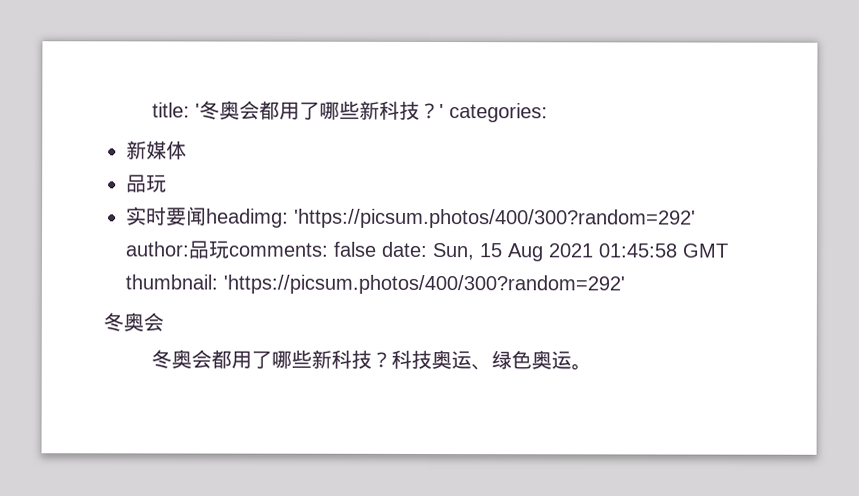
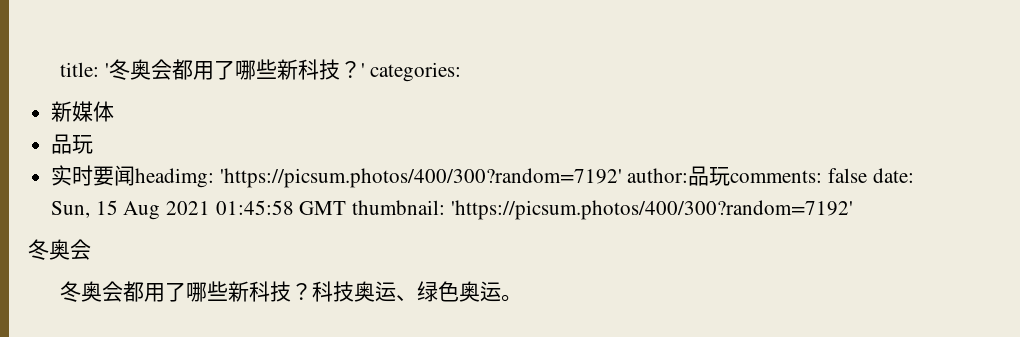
[294,208,696,229] 'https://picsum.photos/400/300?random=292' -> [219,168,622,188] 'https://picsum.photos/400/300?random=7192'
[223,274,625,295] 'https://picsum.photos/400/300?random=292' -> [450,200,853,220] 'https://picsum.photos/400/300?random=7192'

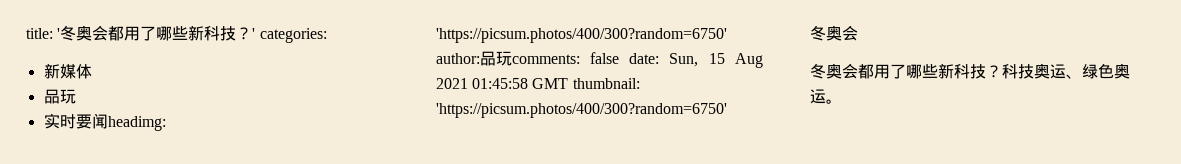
[219,168,622,188] 'https://picsum.photos/400/300?random=7192' -> [435,28,727,43] 'https://picsum.photos/400/300?random=6750'
[450,200,853,220] 'https://picsum.photos/400/300?random=7192' -> [435,103,727,118] 'https://picsum.photos/400/300?random=6750'

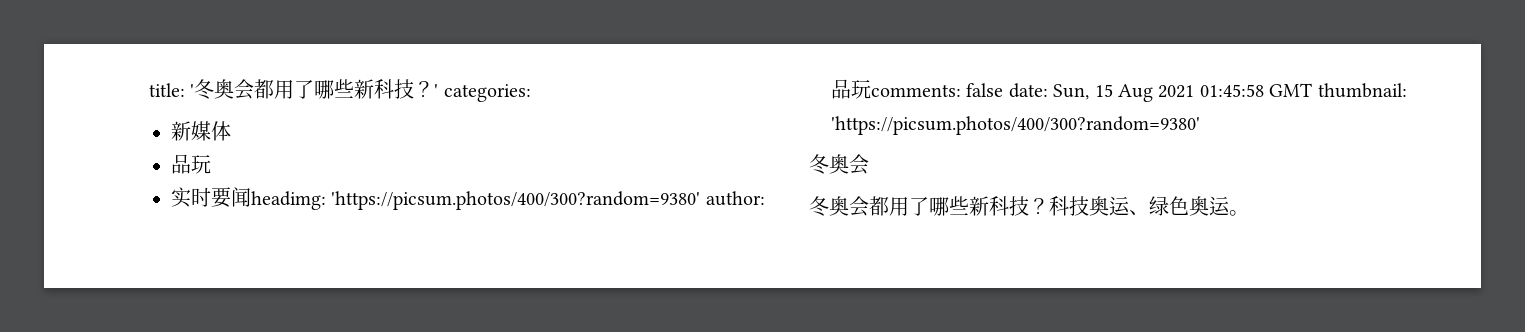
[435,28,727,43] 'https://picsum.photos/400/300?random=6750' -> [331,191,701,210] 'https://picsum.photos/400/300?random=9380'
[435,103,727,118] 'https://picsum.photos/400/300?random=6750' -> [831,116,1200,135] 'https://picsum.photos/400/300?random=9380'

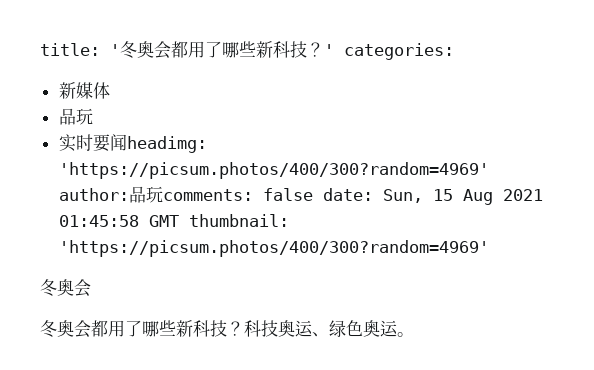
[331,191,701,210] 'https://picsum.photos/400/300?random=9380' -> [58,162,489,179] 'https://picsum.photos/400/300?random=4969'
[831,116,1200,135] 'https://picsum.photos/400/300?random=9380' -> [58,240,489,257] 'https://picsum.photos/400/300?random=4969'

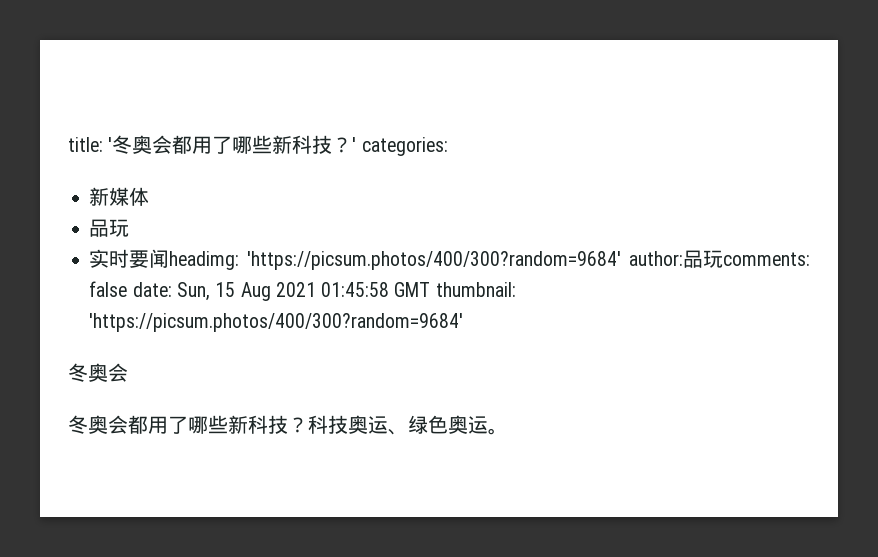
[58,162,489,179] 'https://picsum.photos/400/300?random=4969' -> [247,251,622,270] 'https://picsum.photos/400/300?random=9684'
[58,240,489,257] 'https://picsum.photos/400/300?random=4969' -> [89,313,464,332] 'https://picsum.photos/400/300?random=9684'

